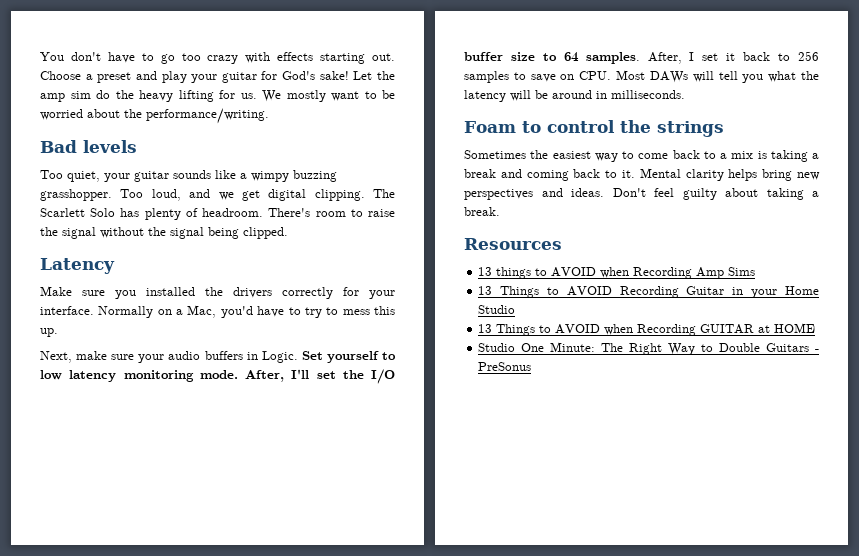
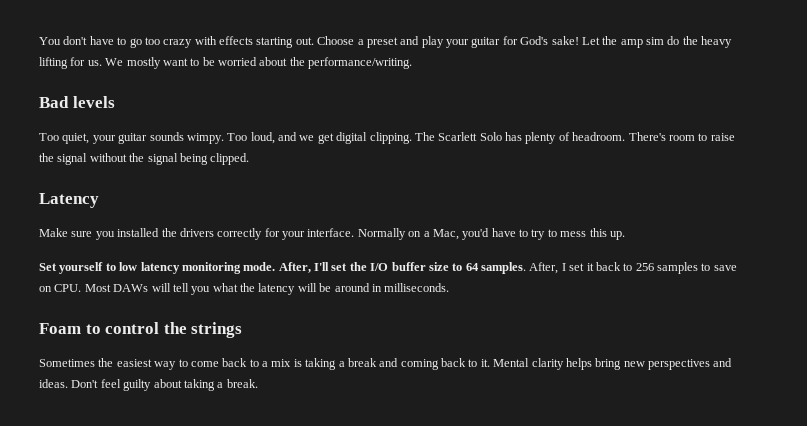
[215,170,337,182] [40,189,112,201] like a wimpy buzzing grasshopper. -> [186,133,224,144] wimpy.
[40,351,298,363] Next, make sure your audio buffers in Logic. -> (625, 235) none
[464,238,562,250] [478,267,756,279] [478,286,819,298] [478,305,516,314] [478,323,816,336] [478,342,819,355] [478,362,532,371] // Resources // 13 things to AVOID when Recording Amp Sims // 13 Things to AVOID Recording Guitar in your Home Studio // 13 Things to AVOID when Recording GUITAR at HOME // Studio One Minute: The Right Way to Double Guitars - PreSonus -> (258, 383) none

